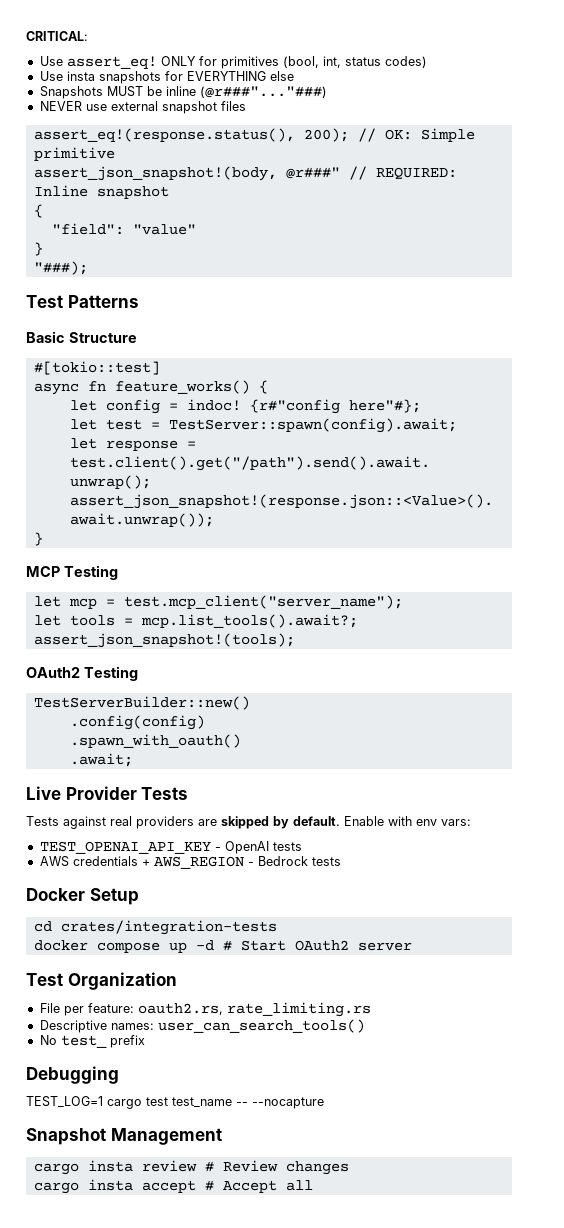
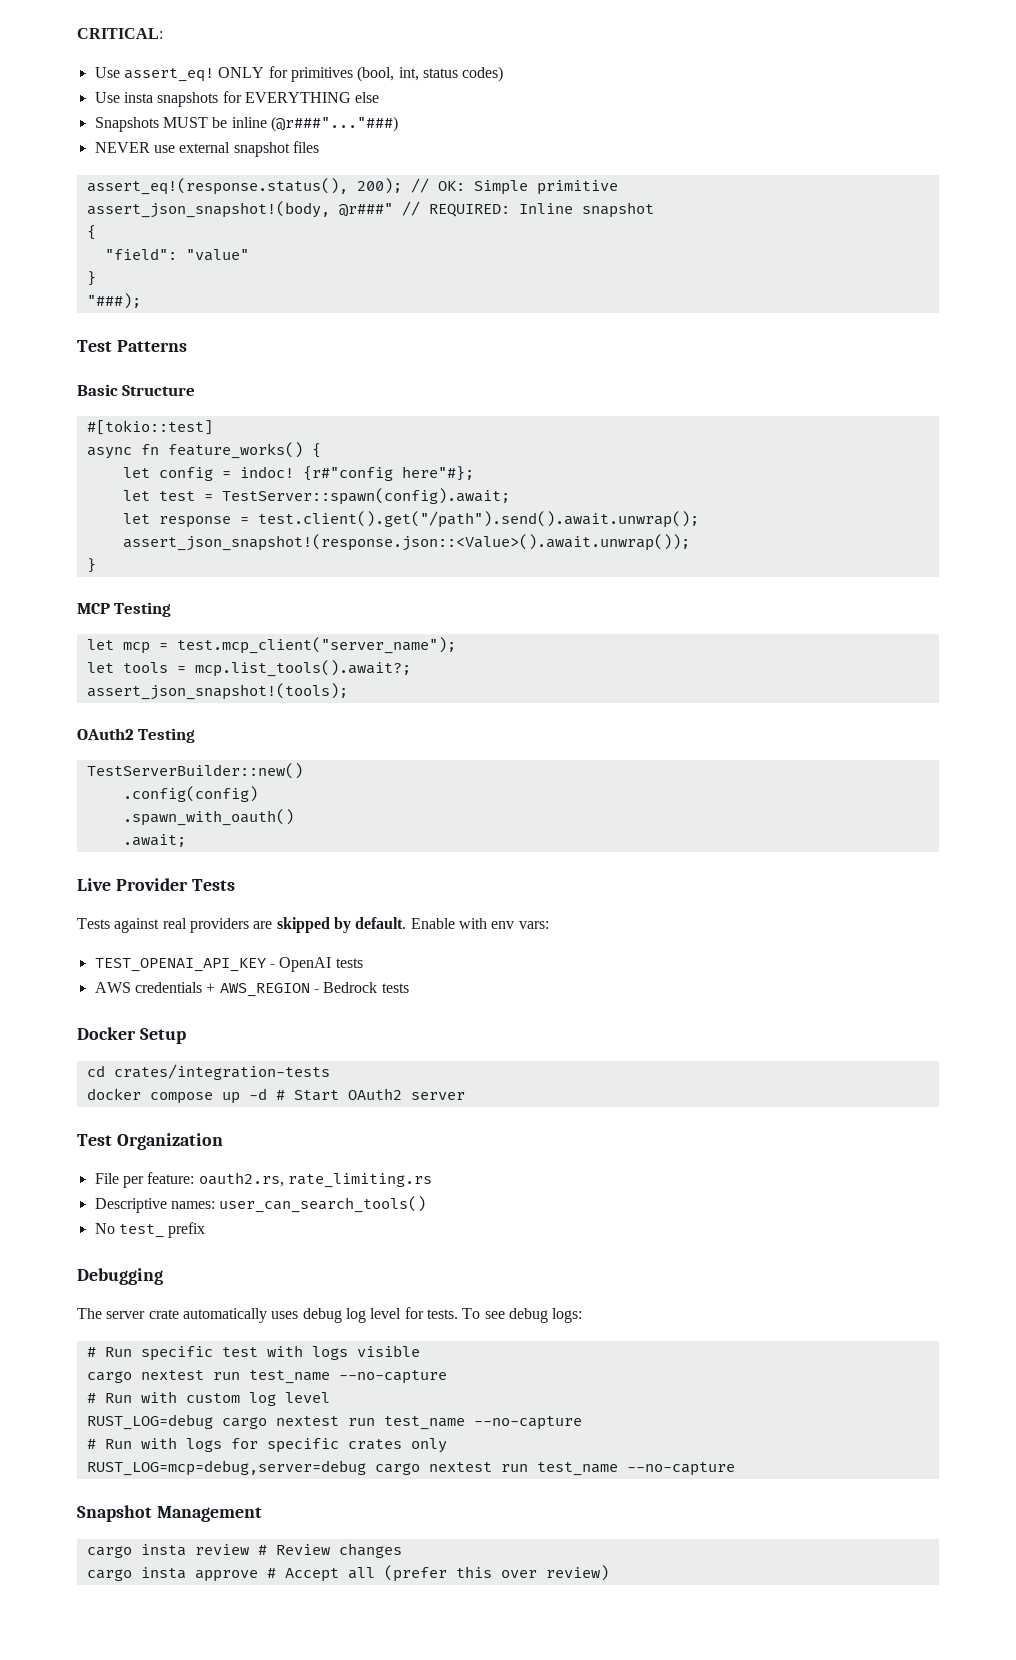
[26,1096,324,1109] TEST_LOG=1 cargo test test_name -- --nocapture -> [77,1307,583,1323] [86,1345,420,1361] [86,1370,447,1384] [86,1391,330,1406] [86,1414,582,1430] [86,1437,447,1453] [86,1460,735,1476] The server crate automatically uses debug log level for tests. To see debug logs: // # Run specific test with logs visible // cargo nextest run test_name --no-capture // # Run with custom log level // RUST_LOG=debug cargo nextest run test_name --no-capture // # Run with logs for specific crates only // RUST_LOG=mcp=debug,server=debug cargo nextest run test_name --no-capture
[141,1180,196,1193] accept -> [194,1570,258,1582] approve
(313, 1185) none -> [383,1565,609,1582] (prefer this over review)

